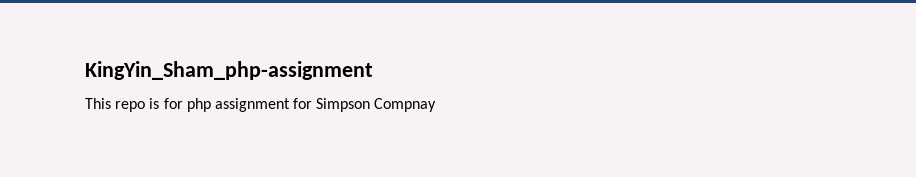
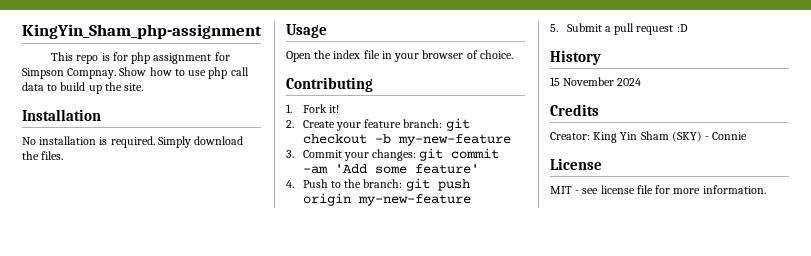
[374,98,437,112] Compnay -> [67,67,249,79] [22,82,144,94] [22,109,101,121] [22,136,244,148] [22,151,64,160] [286,24,327,38] [286,50,513,62] [286,77,373,92] [286,104,339,113] [286,118,470,131] [302,134,511,146] [286,148,500,161] [302,164,479,174] [286,178,470,191] [302,193,471,206] [550,23,688,35] [550,50,601,65] [550,77,642,86] [550,104,599,116] [550,131,748,143] [550,158,602,170] [550,185,766,194] Compnay. Show how to use php call data to build up the site. // Installation // No installation is required. Simply download the files. // Usage // Open the index file in your browser of choice. // Contributing // 1. Fork it! // 2. Create your feature branch: git checkout -b my-new-feature // 3. Commit your changes: git commit -am 'Add some feature' // 4. Push to the branch: git push origin my-new-feature // 5. Submit a pull request :D // History // 15 November 2024 // Credits // Creator: King Yin Sham (SKY) - Connie // License // MIT - see license file for more information.

